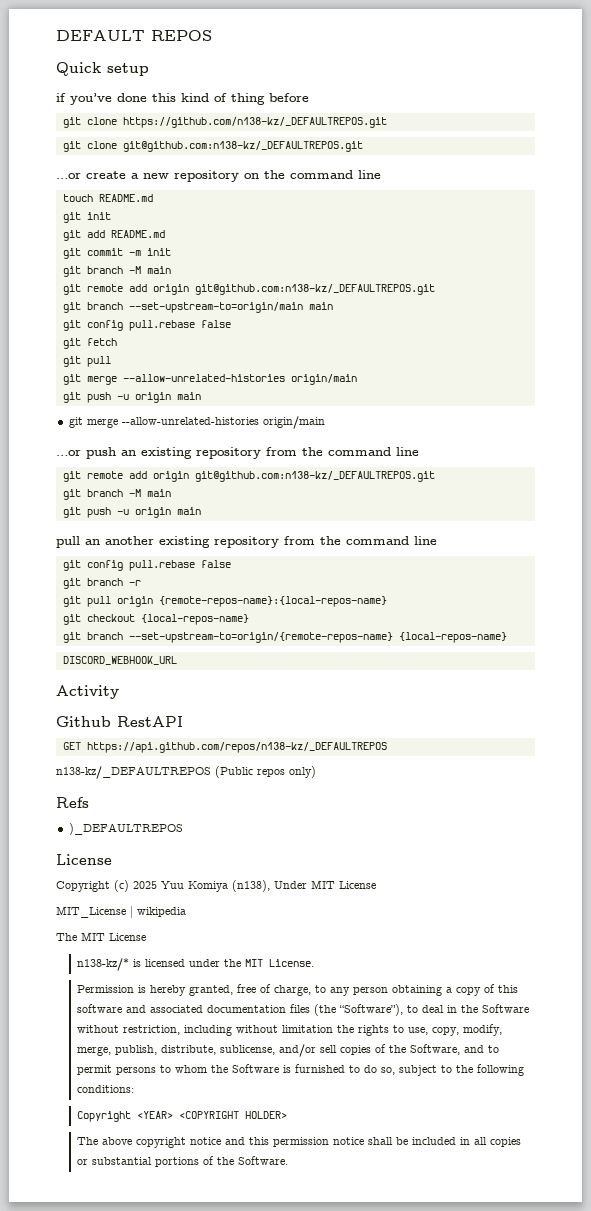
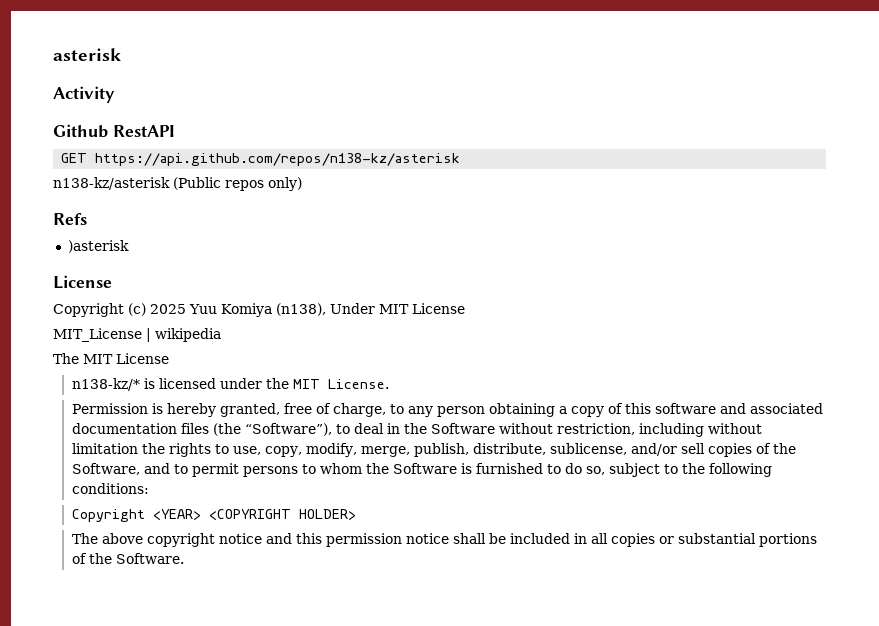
[56,30,212,41] [56,62,149,76] [56,93,309,105] [62,117,387,128] [62,141,363,152] [56,170,381,182] [62,194,153,202] [62,212,111,223] [62,230,165,241] [62,248,171,259] [62,266,171,277] [62,284,435,295] [62,302,333,313] [62,320,231,331] [62,338,117,349] [62,356,111,367] [62,374,357,385] [62,392,201,403] [68,416,325,429] [56,447,419,459] [62,471,435,482] [62,489,171,500] [62,507,201,518] [56,536,437,548] [62,560,231,571] [62,578,141,589] [62,596,387,607] [62,614,249,625] [62,632,507,643] [62,656,177,665] DEFAULT REPOS // Quick setup // if you’ve done this kind of thing before // git clone https://github.com/n138-kz/_DEFAULTREPOS.git // git clone git@github.com:n138-kz/_DEFAULTREPOS.git // …or create a new repository on the command line // touch README.md // git init // git add README.md // git commit -m init // git branch -M main // git remote add origin git@github.com:n138-kz/_DEFAULTREPOS.git // git branch --set-upstream-to=origin/main main // git config pull.rebase false // git fetch // git pull // git merge --allow-unrelated-histories origin/main // git push -u origin main // git merge --allow-unrelated-histories origin/main // …or push an existing repository from the command line // git remote add origin git@github.com:n138-kz/_DEFAULTREPOS.git // git branch -M main // git push -u origin main // pull an another existing repository from the command line // git config pull.rebase false // git branch -r // git pull origin {remote-repos-name}:{local-repos-name} // git checkout {local-repos-name} // git branch --set-upstream-to=origin/{remote-repos-name} {local-repos-name} // DISCORD_WEBHOOK_URL -> [53,48,121,61] asterisk
[86,742,387,753] [56,766,211,779] https://api.github.com/repos/n138-kz/_DEFAULTREPOS // n138-kz/_DEFAULTREPOS -> [95,153,461,166] [53,177,170,190] https://api.github.com/repos/n138-kz/asterisk // n138-kz/asterisk
[68,823,183,835] )_DEFAULTREPOS -> [67,240,129,253] )asterisk

